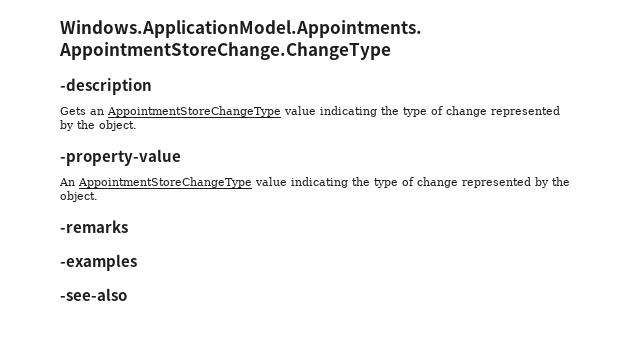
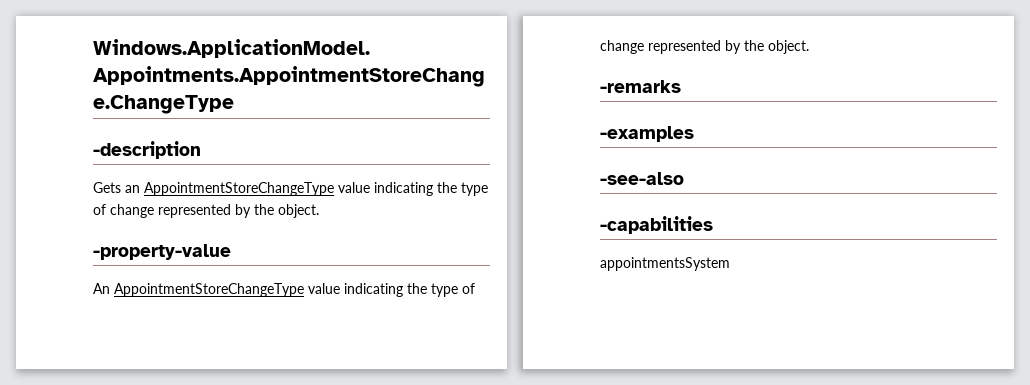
(127, 294) none -> [600,216,713,234] [600,257,730,271] // -capabilities // appointmentsSystem

